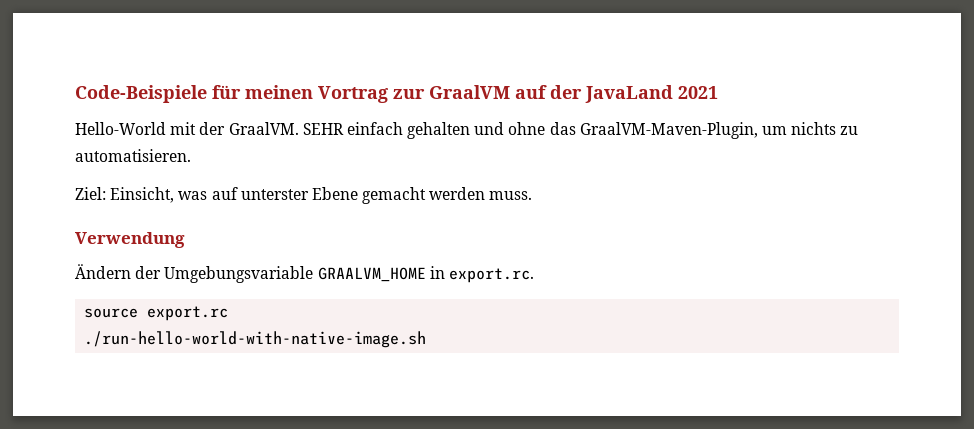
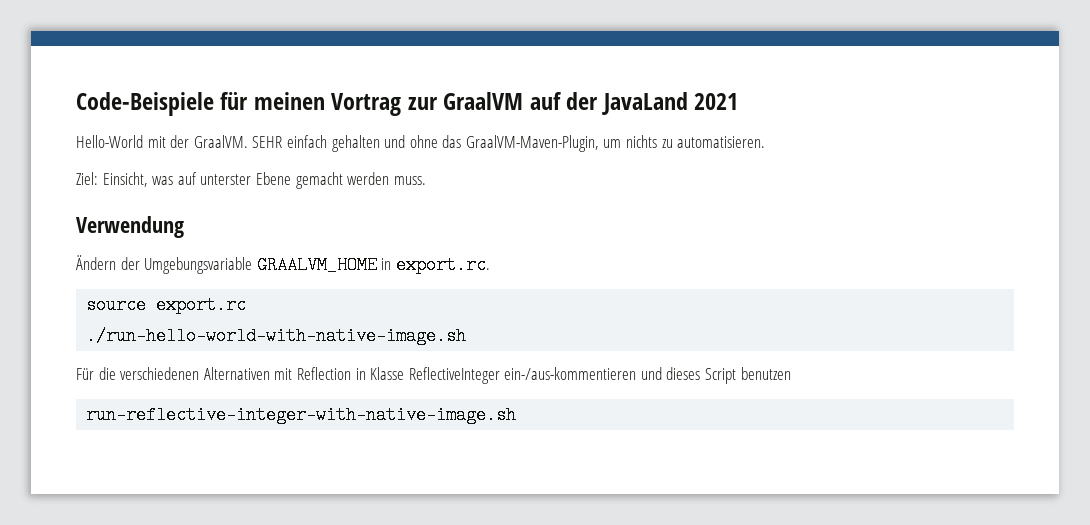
(427, 339) none -> [76,367,791,384] [86,406,517,424] // Für die verschiedenen Alternativen mit Reflection in Klasse ReflectiveInteger ein-/aus-kommentieren und dieses Script benutzen // run-reflective-integer-with-native-image.sh

